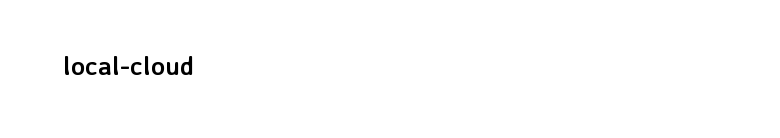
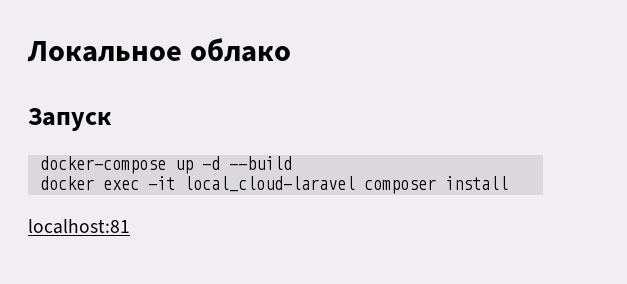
[63,56,194,75] local-cloud -> [27,38,292,62] [28,108,112,131] [39,156,292,174] [39,176,508,194] [28,219,130,234] Локальное облако // Запуск // docker-compose up -d --build // docker exec -it local_cloud-laravel composer install // localhost:81

